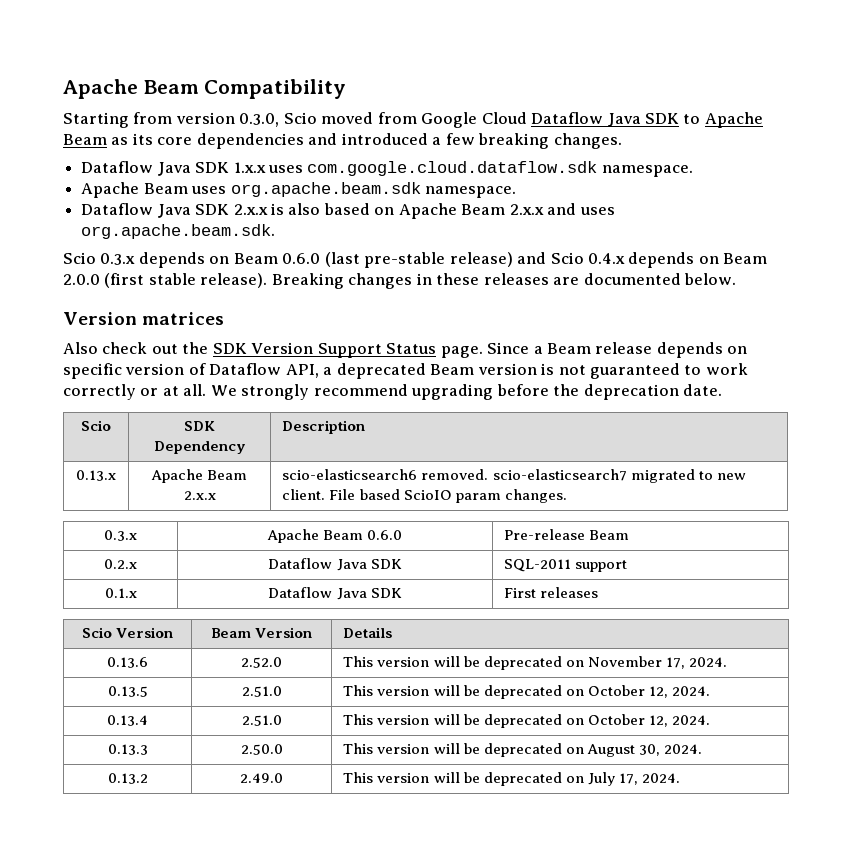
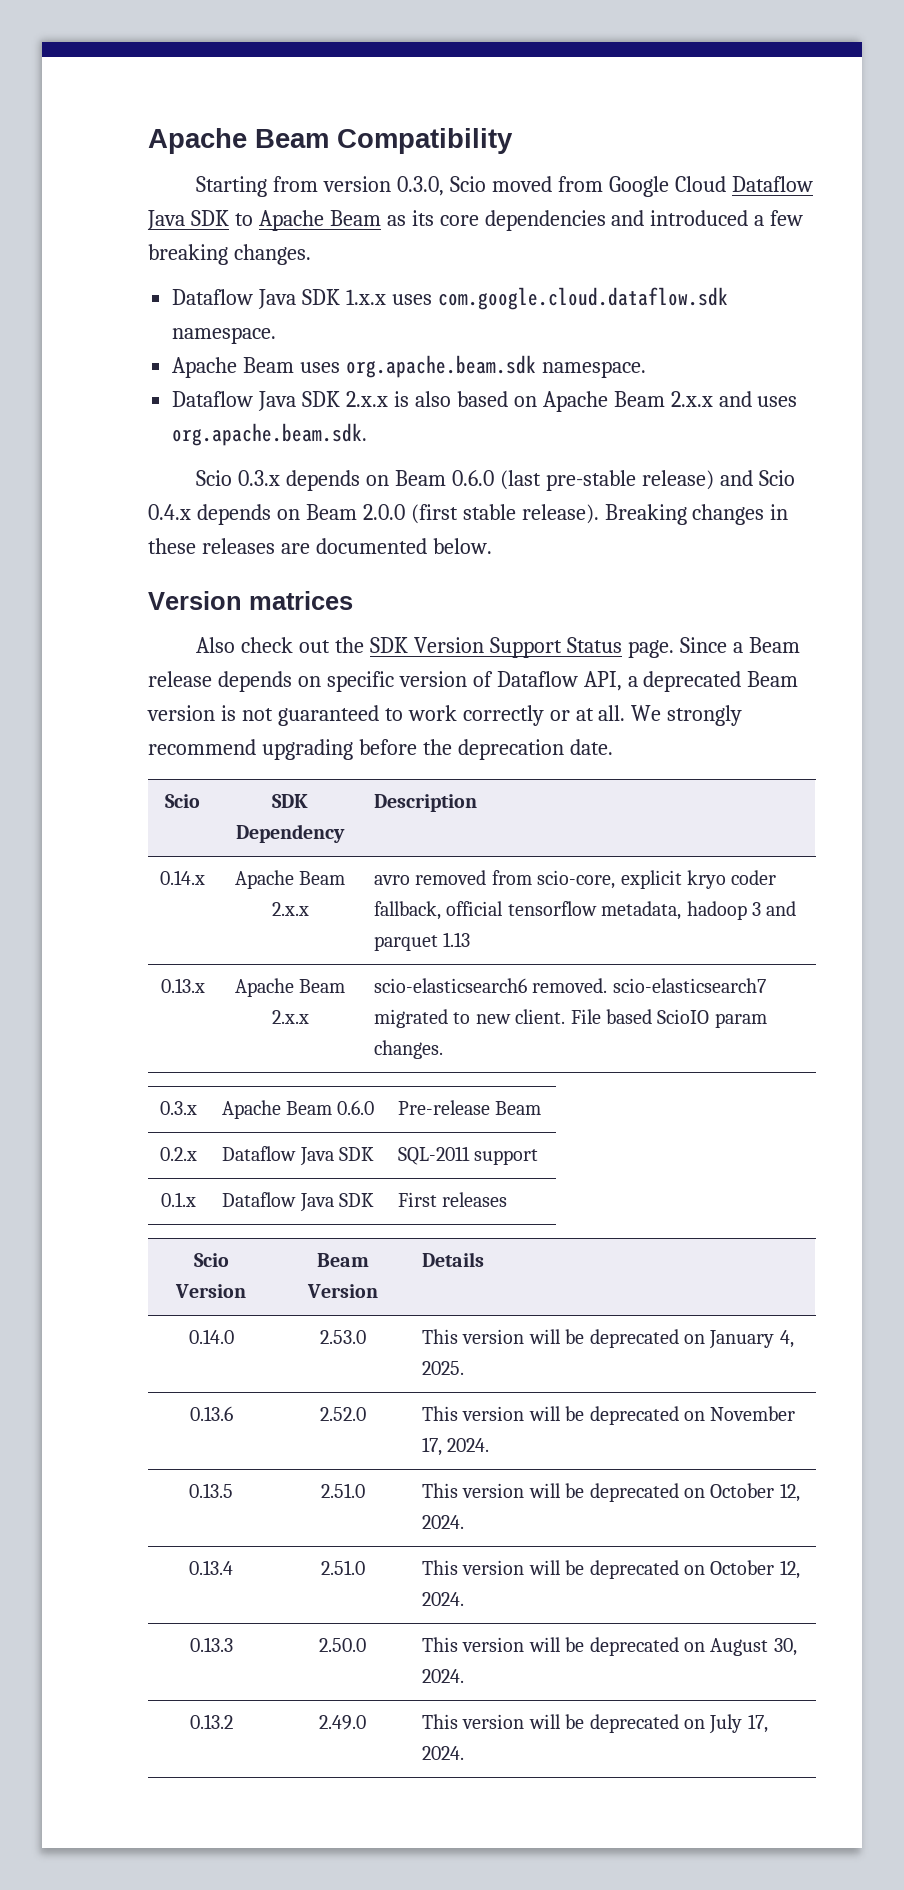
(366, 427) none -> [160,870,205,885] [234,870,346,889] [271,902,309,916] [374,870,777,889] [374,901,797,920] [374,932,471,951] // 0.14.x | Apache Beam 2.x.x | avro removed from scio-core, explicit kryo coder fallback, official tensorflow metadata, hadoop 3 and parquet 1.13
(393, 632) none -> [188,1329,234,1344] [319,1330,366,1344] [422,1329,794,1349] [422,1361,465,1375] // 0.14.0 | 2.53.0 | This version will be deprecated on January 4, 2025.

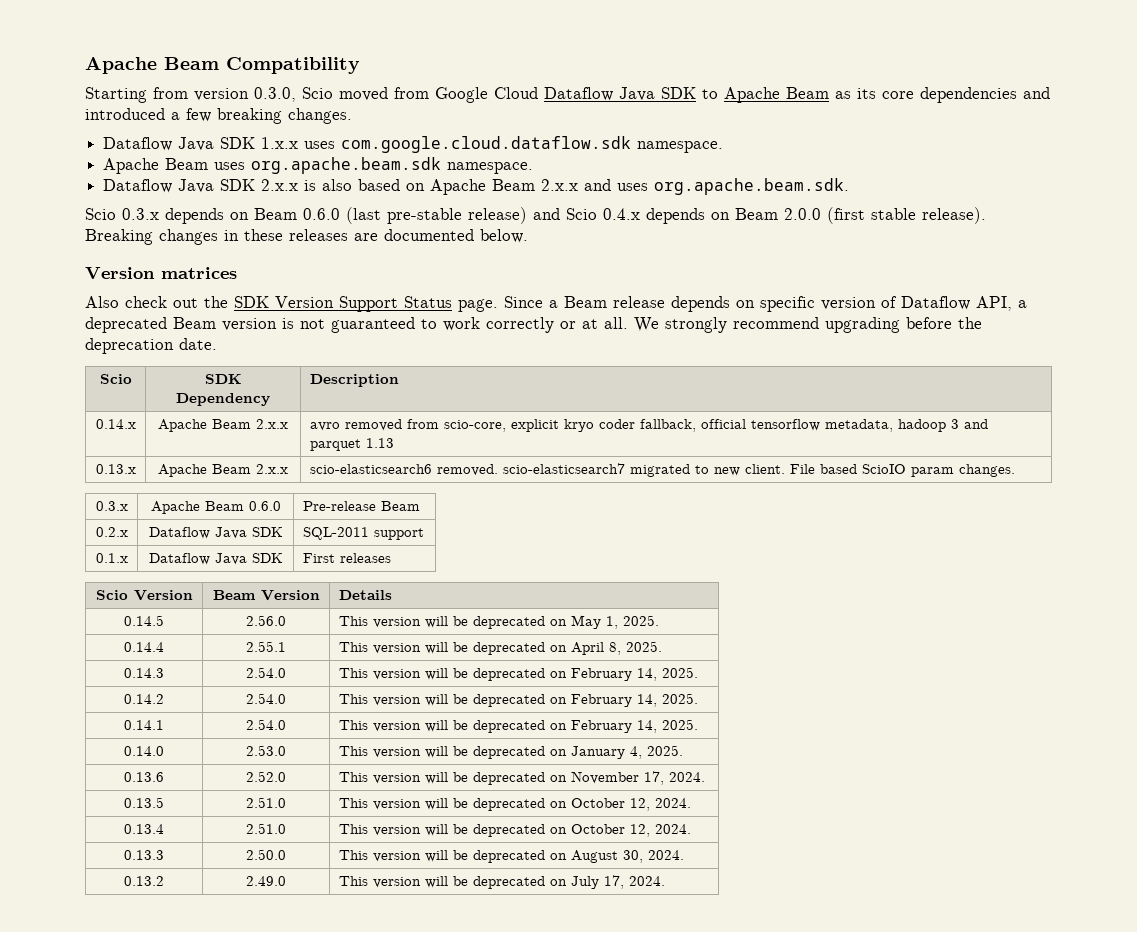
(485, 1259) none -> [124,615,164,626] [246,615,286,626] [338,615,659,629] [124,642,164,652] [246,641,286,652] [338,641,662,655] [124,668,164,678] [246,667,286,678] [338,667,698,681] [124,694,164,704] [246,693,286,704] [338,693,698,707] [124,720,164,730] [246,719,286,730] [338,719,698,733] // 0.14.5 | 2.56.0 | This version will be deprecated on May 1, 2025. // 0.14.4 | 2.55.1 | This version will be deprecated on April 8, 2025. // 0.14.3 | 2.54.0 | This version will be deprecated on February 14, 2025. // 0.14.2 | 2.54.0 | This version will be deprecated on February 14, 2025. // 0.14.1 | 2.54.0 | This version will be deprecated on February 14, 2025.

